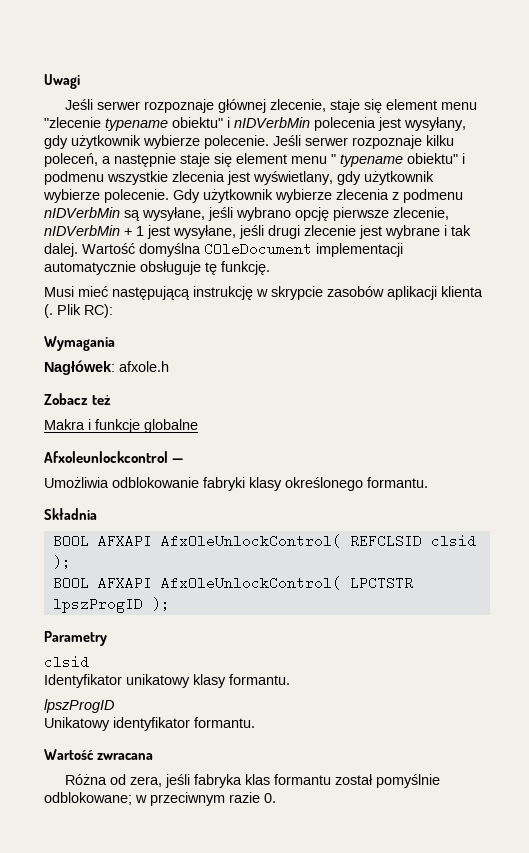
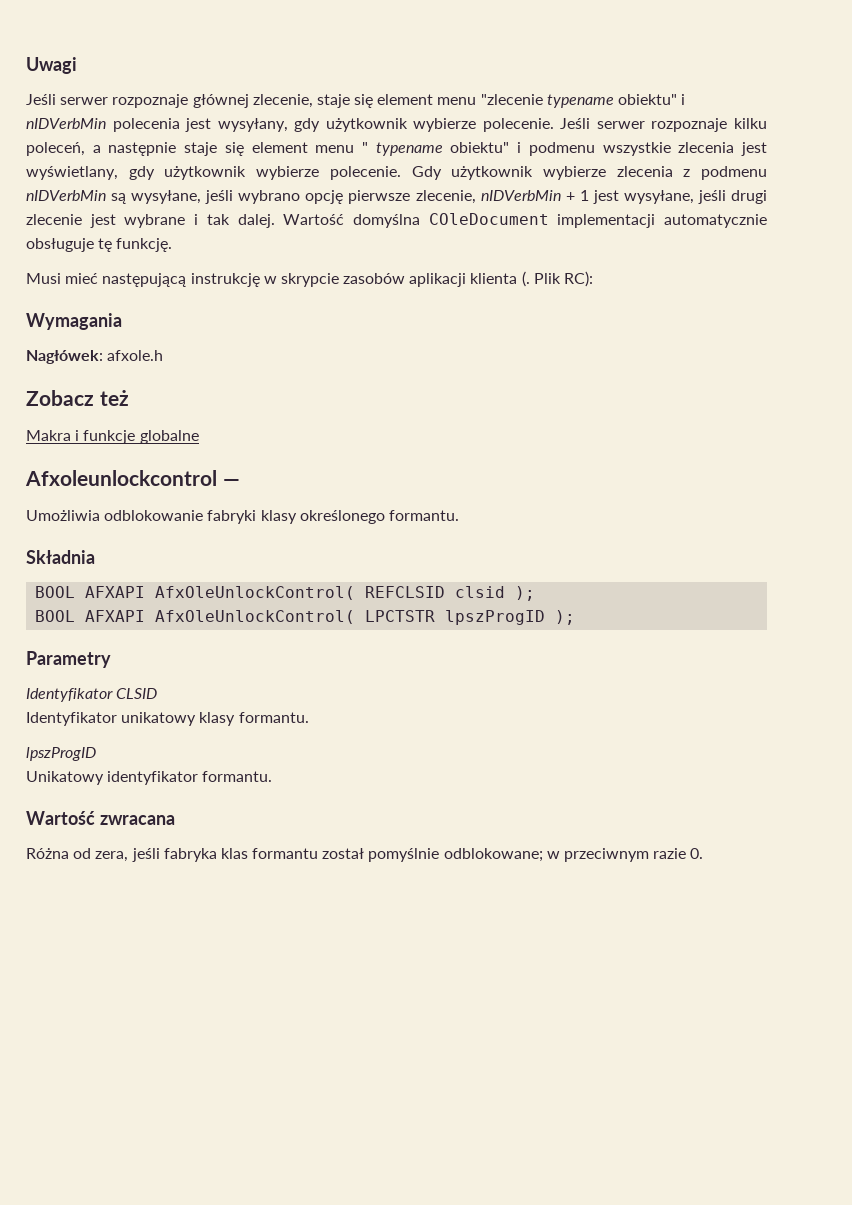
[44,655,89,669] clsid -> [26,688,158,702] Identyfikator CLSID

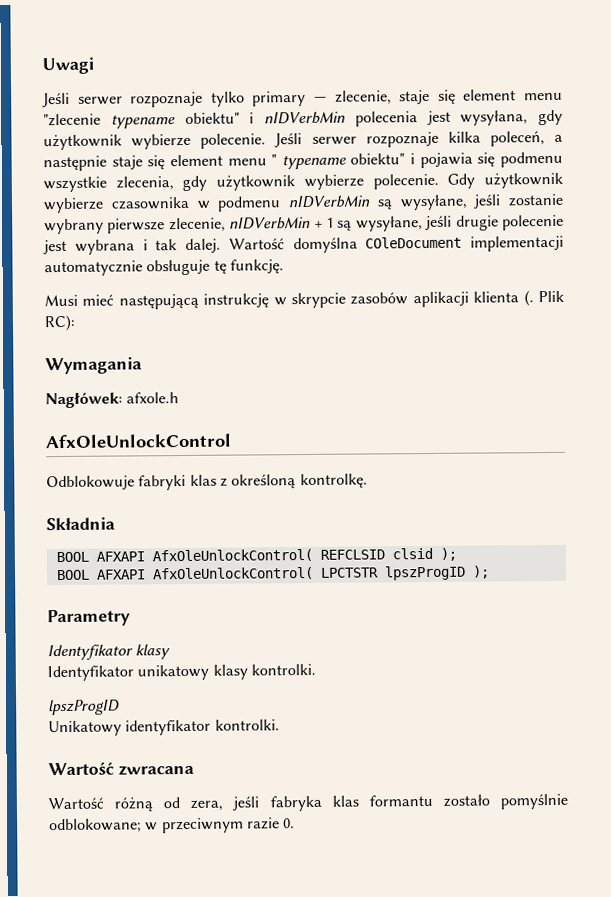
[192,94,249,108] głównej -> [210,90,327,107] tylko primary —
[217,118,288,132] wysyłany, -> [460,110,529,126] wysyłana,
[733,118,767,129] kilku -> [447,131,481,143] kilka
[528,142,767,156] [26,166,118,180] podmenu wszystkie zlecenia jest wyświetlany, -> [419,151,563,169] [43,176,174,193] pojawia się podmenu wszystkie zlecenia,
[616,166,691,177] zlecenia z -> [110,196,211,210] czasownika w
[238,190,344,204] wybrano opcję -> [508,193,564,207] [44,218,104,235] zostanie wybrany
[592,190,767,204] [26,214,186,228] jest wysyłane, jeśli drugi zlecenie jest wybrane -> [337,214,565,232] [43,239,135,255] są wysyłane, jeśli drugie polecenie jest wybrana
[26,390,129,406] [26,430,199,444] [25,470,240,486] [26,510,459,524] Zobacz też // Makra i funkcje globalne // Afxoleunlockcontrol — // Umożliwia odblokowanie fabryki klasy określonego formantu. -> [45,433,231,449] [46,473,368,491] AfxOleUnlockControl // Odblokowuje fabryki klas z określoną kontrolkę.
[116,688,158,699] CLSID -> [135,644,171,660] klasy
[238,712,309,723] formantu. -> [250,663,316,676] kontrolki.
[202,771,273,782] formantu. -> [214,719,280,731] kontrolki.
[26,848,69,859] Różna -> [48,797,154,812] Wartość różną
[322,848,365,859] został -> [442,794,490,807] zostało

